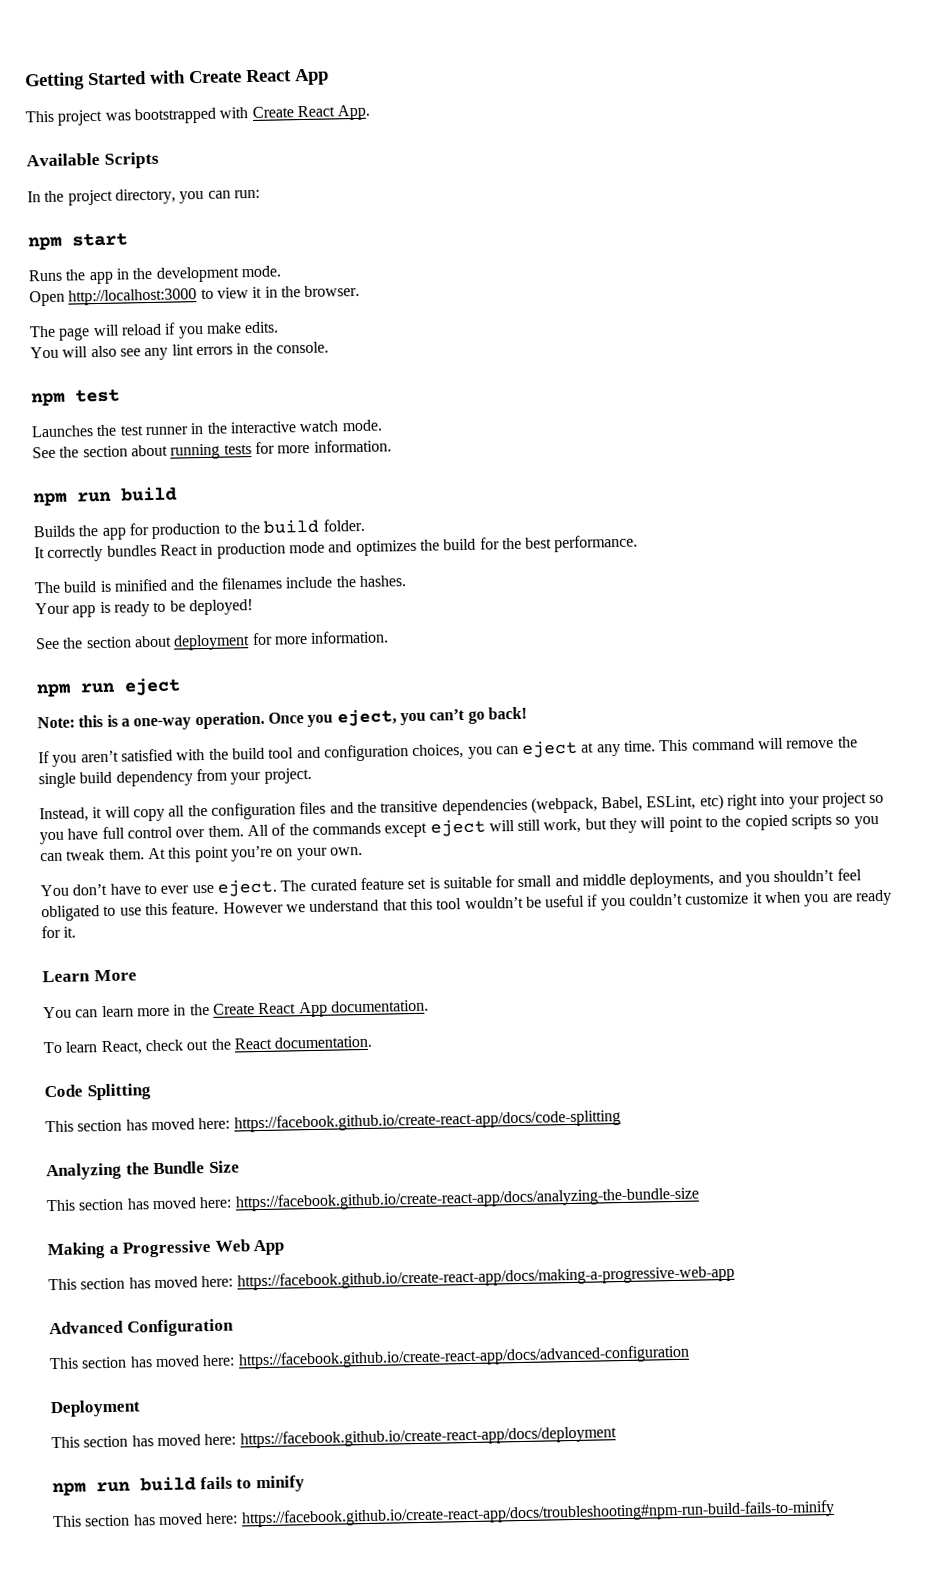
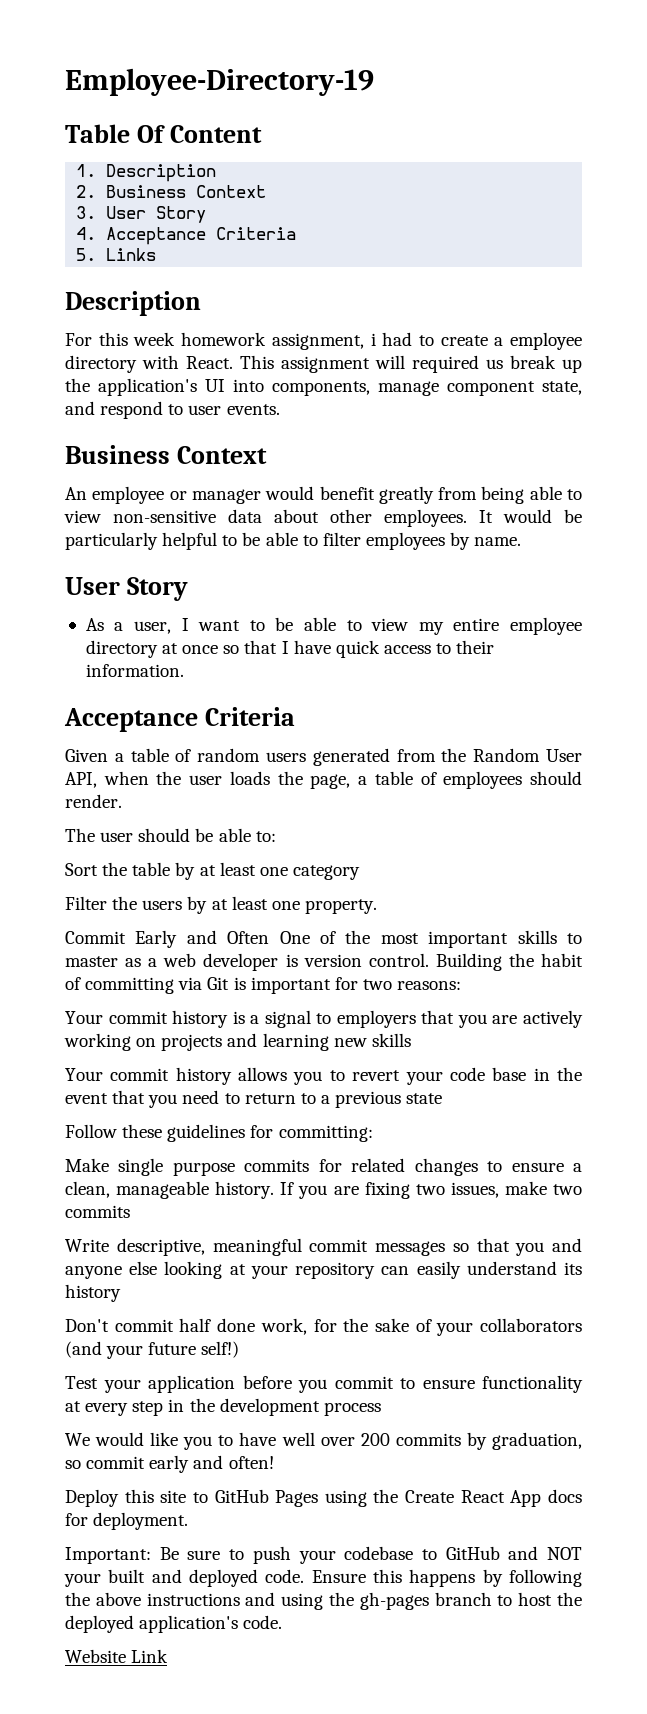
[25,68,329,91] [25,104,371,126] [26,151,159,169] [27,188,260,206] [28,232,128,251] [28,265,281,285] [29,284,361,307] [29,321,280,341] [30,341,329,361] [31,388,120,407] [31,419,382,438] [32,439,392,460] [33,486,178,507] [33,518,365,540] [34,534,639,563] [34,575,407,594] [35,599,253,618] [35,630,390,651] [36,677,181,698] [37,706,527,731] [38,736,858,767] [38,767,312,789] [39,792,885,823] [39,813,879,845] [40,845,363,863] [40,868,862,897] [41,889,893,922] [41,925,77,939] [42,969,137,983] [43,999,429,1019] [43,1035,373,1056] [44,1083,151,1101] [45,1109,621,1133] [46,1160,240,1181] [46,1186,700,1212] [47,1239,285,1260] [48,1264,735,1291] [49,1318,234,1337] [49,1344,690,1370] [50,1399,141,1418] [51,1425,617,1449] [52,1475,305,1497] [52,1499,835,1528] Getting Started with Create React App // This project was bootstrapped with Create React App. // Available Scripts // In the project directory, you can run: // npm start // Runs the app in the development mode. // Open http://localhost:3000 to view it in the browser. // The page will reload if you make edits. // You will also see any lint errors in the console. // npm test // Launches the test runner in the interactive watch mode. // See the section about running tests for more information. // npm run build // Builds the app for production to the build folder. // It correctly bundles React in production mode and optimizes the build for the best performance. // The build is minified and the filenames include the hashes. // Your app is ready to be deployed! // See the section about deployment for more information. // npm run eject // Note: this is a one-way operation. Once you eject, you can’t go back! // If you aren’t satisfied with the build tool and configuration choices, you can eject at any time. This command will remove the single build dependency from your project. // Instead, it will copy all the configuration files and the transitive dependencies (webpack, Babel, ESLint, etc) right into your project so you have full control over them. All of the commands except eject will still work, but they will point to the copied scripts so you can tweak them. At this point you’re on your own. // You don’t have to ever use eject. The curated feature set is suitable for small and middle deployments, and you shouldn’t feel obligated to use this feature. However we understand that this tool wouldn’t be useful if you couldn’t customize it when you are ready for it. // Learn More // You can learn more in the Create React App documentation. // To learn React, check out the React documentation. // Code Splitting // This section has moved here: https://facebook.github.io/create-react-app/docs/code-splitting // Analyzing the Bundle Size // This section has moved here: https://facebook.github.io/create-react-app/docs/analyzing-the-bundle-size // Making a Progressive Web App // This section has moved here: https://facebook.github.io/create-react-app/docs/making-a-progressive-web-app // Advanced Configuration // This section has moved here: https://facebook.github.io/create-react-app/docs/advanced-configuration // Deployment // This section has moved here: https://facebook.github.io/create-react-app/docs/deployment // npm run build fails to minify // This section has moved here: https://facebook.github.io/create-react-app/docs/troubleshooting#npm-run-build-fails-to-minify -> [65,68,374,96] [65,124,262,143] [76,164,217,182] [76,185,267,198] [76,206,207,223] [76,227,297,245] [76,248,157,261] [65,291,201,316] [65,332,582,350] [65,355,582,373] [65,378,582,396] [65,401,280,419] [65,445,267,464] [65,486,583,504] [64,509,582,527] [65,532,522,550] [65,577,188,601] [85,617,583,635] [85,640,495,658] [85,664,184,677] [64,707,295,732] [65,748,582,766] [65,771,583,789] [65,794,122,808] [65,828,276,842] [65,862,360,880] [65,896,377,914] [65,930,582,948] [65,953,583,971] [65,977,462,994] [65,1010,583,1028] [64,1033,411,1051] [65,1067,583,1085] [65,1090,443,1108] [65,1124,373,1142] [65,1158,582,1176] [65,1181,583,1199] [65,1205,130,1218] [65,1238,582,1256] [65,1261,582,1279] [65,1284,121,1302] [65,1318,582,1336] [65,1341,240,1359] [65,1375,583,1393] [65,1398,381,1416] [65,1432,582,1450] [65,1455,274,1473] [65,1489,582,1507] [65,1512,189,1530] [65,1546,582,1564] [64,1569,582,1587] [65,1592,583,1610] [65,1615,283,1633] [65,1649,169,1663] Employee-Directory-19 // Table Of Content // 1. Description // 2. Business Context // 3. User Story // 4. Acceptance Criteria // 5. Links // Description // For this week homework assignment, i had to create a employee directory with React. This assignment will required us break up the application's UI into components, manage component state, and respond to user events. // Business Context // An employee or manager would benefit greatly from being able to view non-sensitive data about other employees. It would be particularly helpful to be able to filter employees by name. // User Story // As a user, I want to be able to view my entire employee directory at once so that I have quick access to their information. // Acceptance Criteria // Given a table of random users generated from the Random User API, when the user loads the page, a table of employees should render. // The user should be able to: // Sort the table by at least one category // Filter the users by at least one property. // Commit Early and Often One of the most important skills to master as a web developer is version control. Building the habit of committing via Git is important for two reasons: // Your commit history is a signal to employers that you are actively working on projects and learning new skills // Your commit history allows you to revert your code base in the event that you need to return to a previous state // Follow these guidelines for committing: // Make single purpose commits for related changes to ensure a clean, manageable history. If you are fixing two issues, make two commits // Write descriptive, meaningful commit messages so that you and anyone else looking at your repository can easily understand its history // Don't commit half done work, for the sake of your collaborators (and your future self!) // Test your application before you commit to ensure functionality at every step in the development process // We would like you to have well over 200 commits by graduation, so commit early and often! // Deploy this site to GitHub Pages using the Create React App docs for deployment. // Important: Be sure to push your codebase to GitHub and NOT your built and deployed code. Ensure this happens by following the above instructions and using the gh-pages branch to host the deployed application's code. // Website Link

